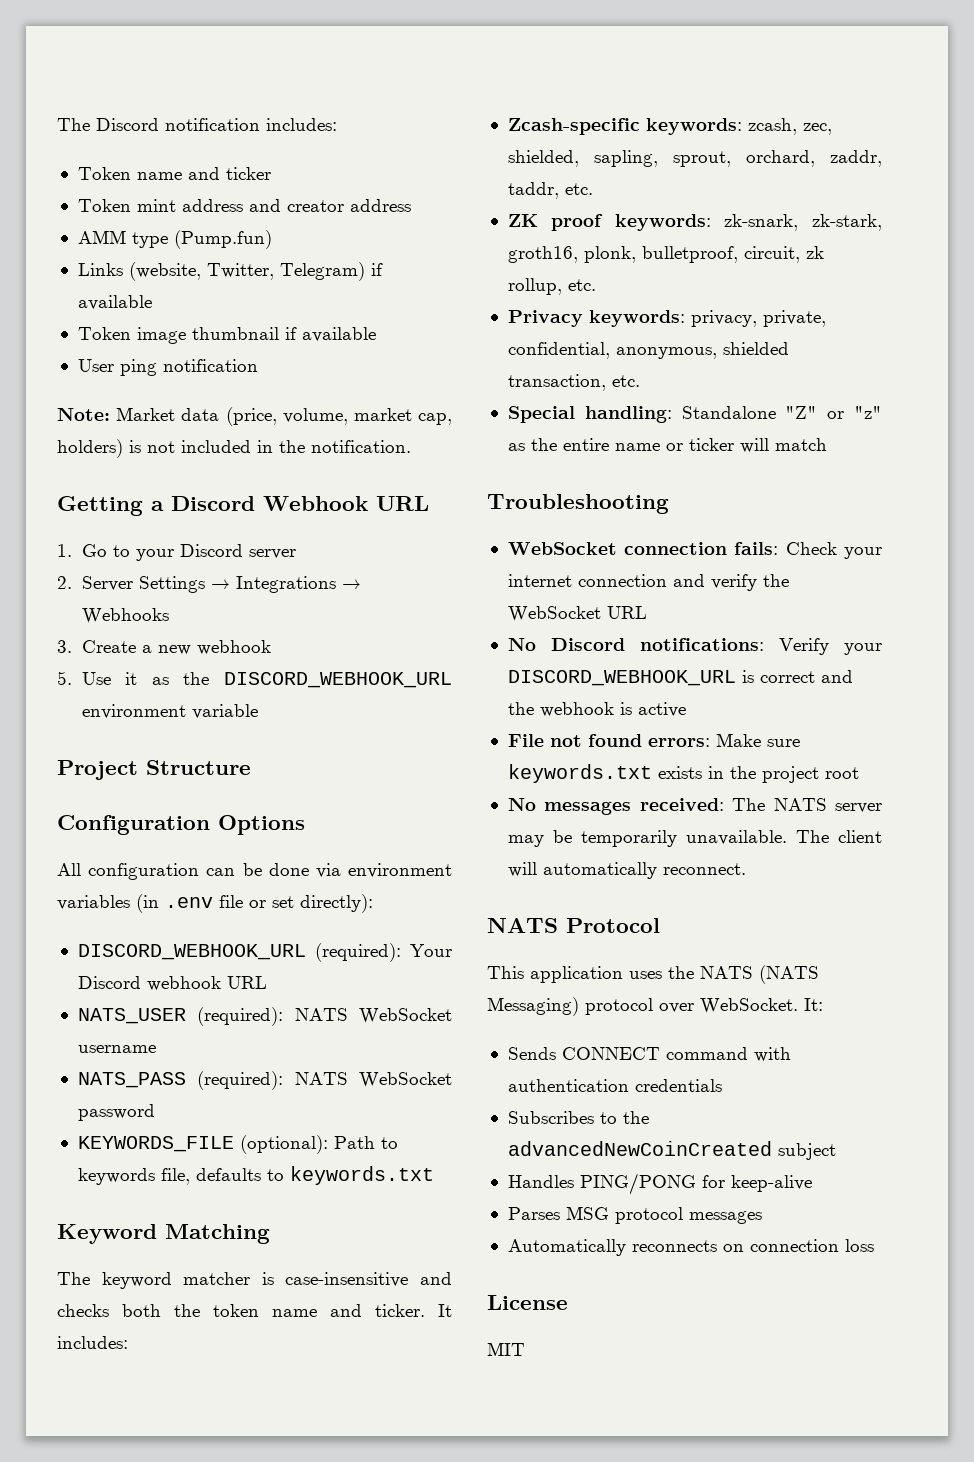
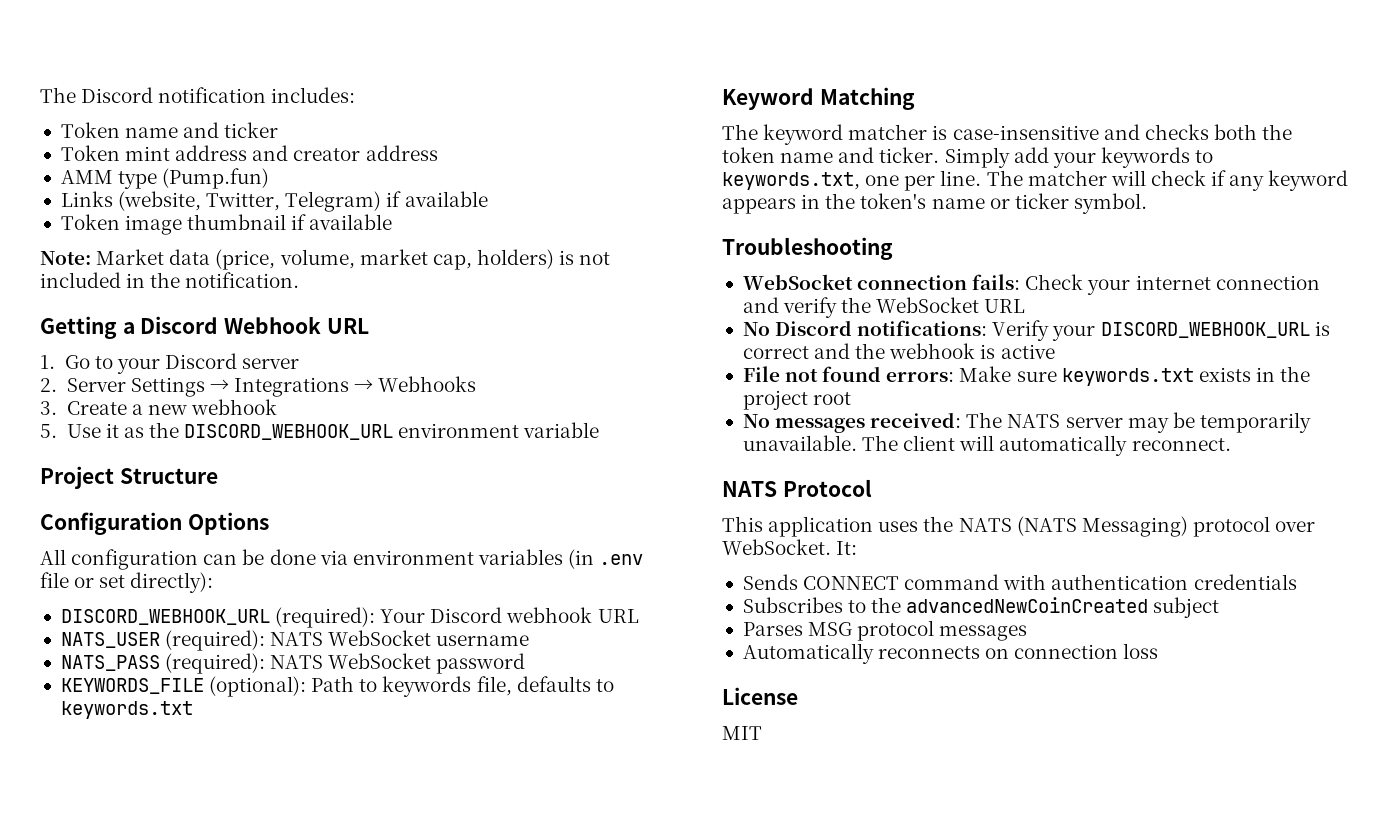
[77,359,258,376] // User ping notification -> (393, 222) none
[438,1304,452,1317] [57,1336,128,1349] [507,118,832,135] [507,150,882,167] [507,182,593,199] [507,214,882,231] [507,246,824,263] [507,278,596,295] [507,310,826,327] [507,342,789,359] [507,374,640,391] [507,406,882,423] [507,438,609,451] It includes: // Zcash-specific keywords: zcash, zec, shielded, sapling, sprout, orchard, zaddr, taddr, etc. // ZK proof keywords: zk-snark, zk-stark, groth16, plonk, bulletproof, circuit, zk rollup, etc. // Privacy keywords: privacy, private, confidential, anonymous, shielded transaction, etc. // Special handling: Standalone "Z" or "z" as the entire -> [944,147,1214,168] [722,170,1349,191] [722,193,927,214] Simply add your keywords to keywords.txt, one per line. The matcher will check if any keyword appears in the token's
[739,438,827,453] will match -> [1073,193,1147,214] symbol.
[507,1173,812,1195] // Handles PING/PONG for keep-alive -> (1220, 607) none

